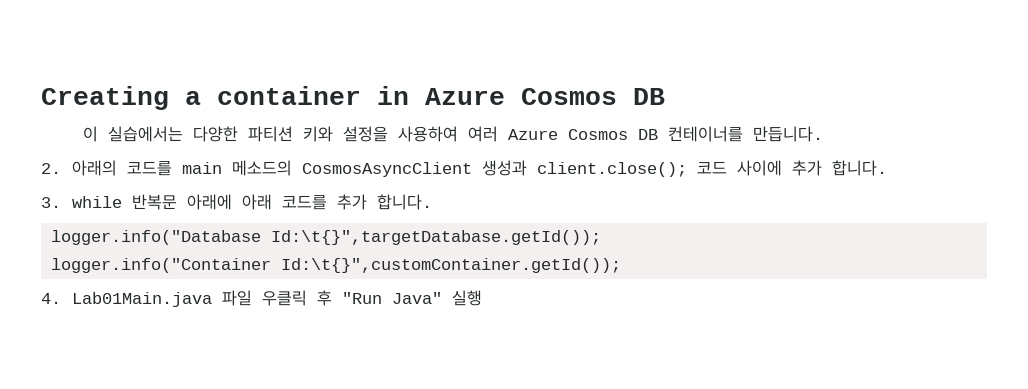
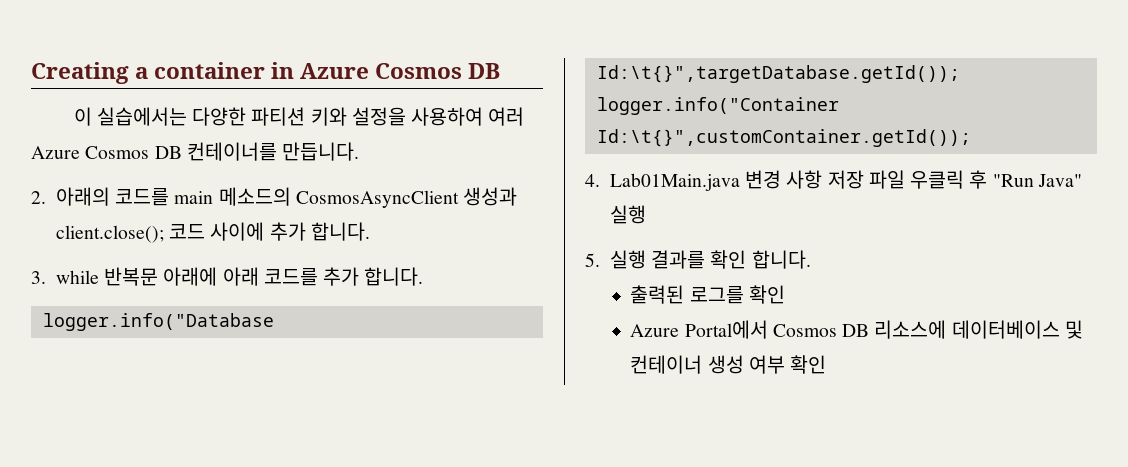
(213, 299) none -> [745,170,864,189] 변경 사항 저장
(483, 298) none -> [585,250,811,269] [630,285,785,304] [630,320,1083,339] [630,355,827,374] // 5. 실행 결과를 확인 합니다. // 출력된 로그를 확인 // Azure Portal에서 Cosmos DB 리소스에 데이터베이스 및 컨테이너 생성 여부 확인

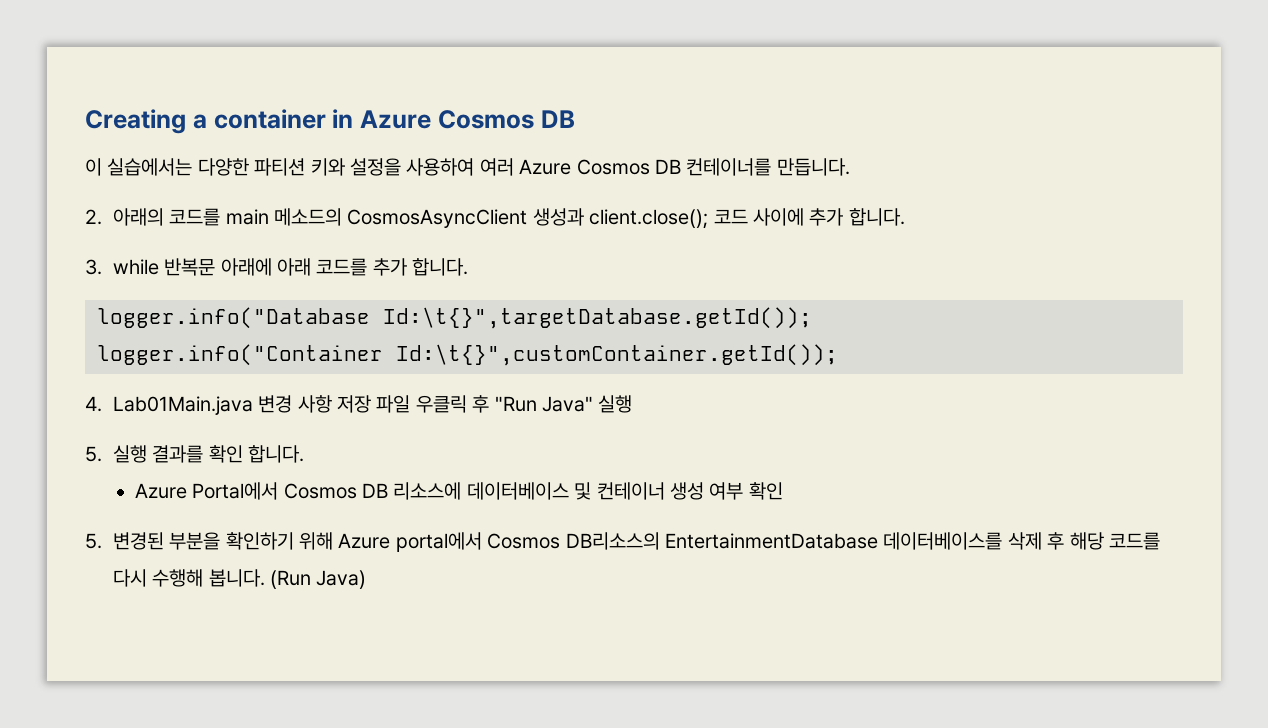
[630,285,785,304] // 출력된 로그를 확인 -> (305, 454) none
(827, 364) none -> [85,532,1161,552] [112,569,367,589] // 5. 변경된 부분을 확인하기 위해 Azure portal에서 Cosmos DB리소스의 EntertainmentDatabase 데이터베이스를 삭제 후 해당 코드를 다시 수행해 봅니다. (Run Java)

